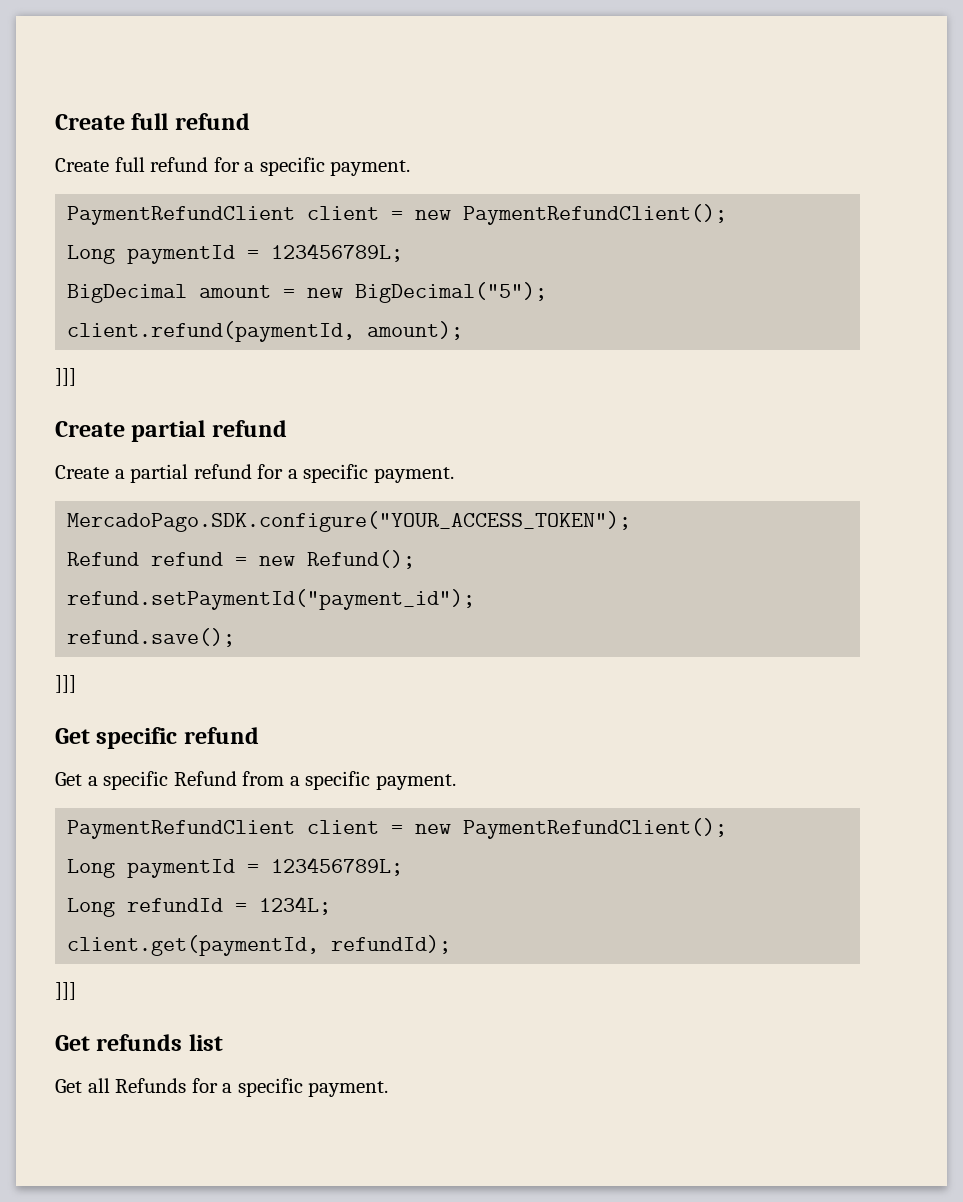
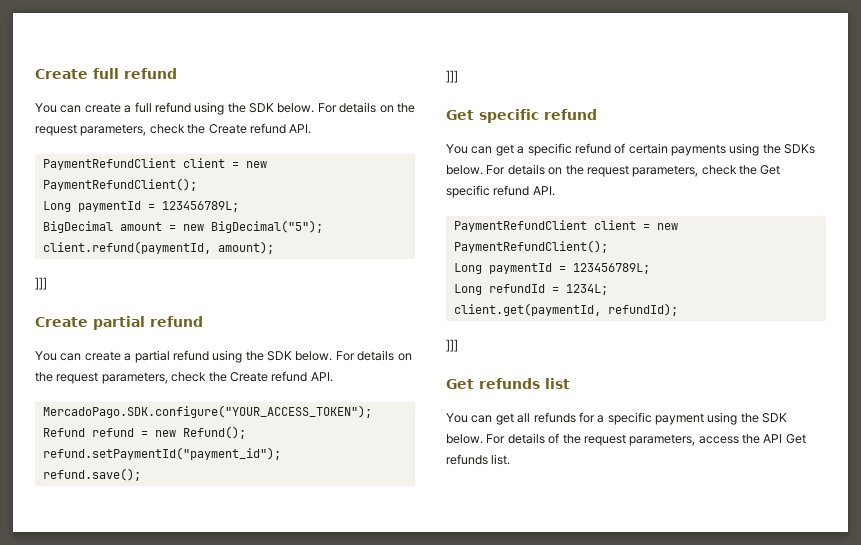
[55,157,411,176] Create full refund for a specific payment. -> [35,102,415,115] [35,123,312,136] You can create a full refund using the SDK below. For details on the request parameters, check the Create refund API.
[55,464,454,483] Create a partial refund for a specific payment. -> [35,350,412,363] [35,371,333,384] You can create a partial refund using the SDK below. For details on the request parameters, check the Create refund API.
[55,771,456,790] Get a specific Refund from a specific payment. -> [446,143,816,156] [446,164,781,177] [446,185,555,198] You can get a specific refund of certain payments using the SDKs below. For details on the request parameters, check the Get specific refund API.
[55,1078,389,1097] Get all Refunds for a specific payment. -> [446,412,788,425] [446,433,806,446] [446,454,511,465] You can get all refunds for a specific payment using the SDK below. For details of the request parameters, access the API Get refunds list.

